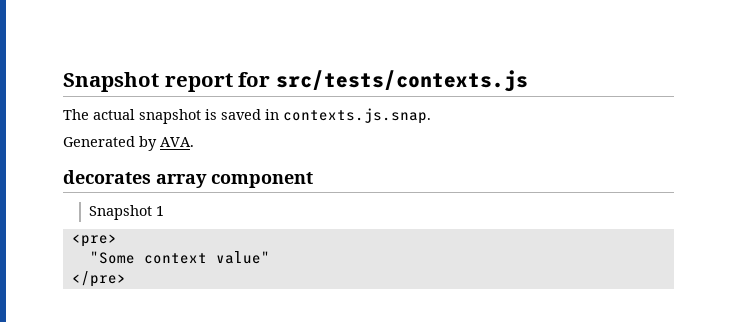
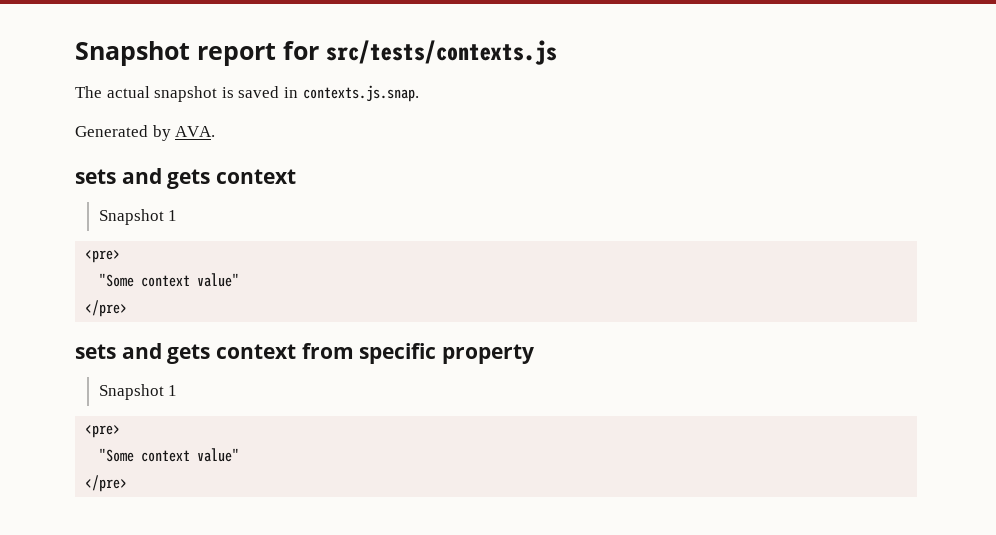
[63,170,313,188] [88,205,164,220] [71,234,117,247] [89,251,270,264] [71,271,126,287] decorates array component // Snapshot 1 // <pre> // "Some context value" // </pre> -> [75,168,297,189] [98,209,178,225] [85,250,121,263] [99,273,240,287] [85,300,128,317] [75,343,535,364] [98,384,178,400] [85,425,121,438] [99,448,240,462] [85,475,128,492] sets and gets context // Snapshot 1 // <pre> // "Some context value" // </pre> // sets and gets context from specific property // Snapshot 1 // <pre> // "Some context value" // </pre>

